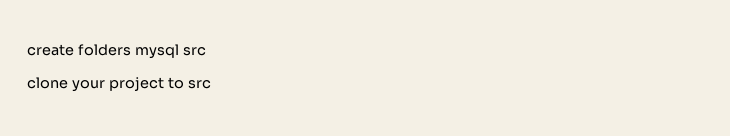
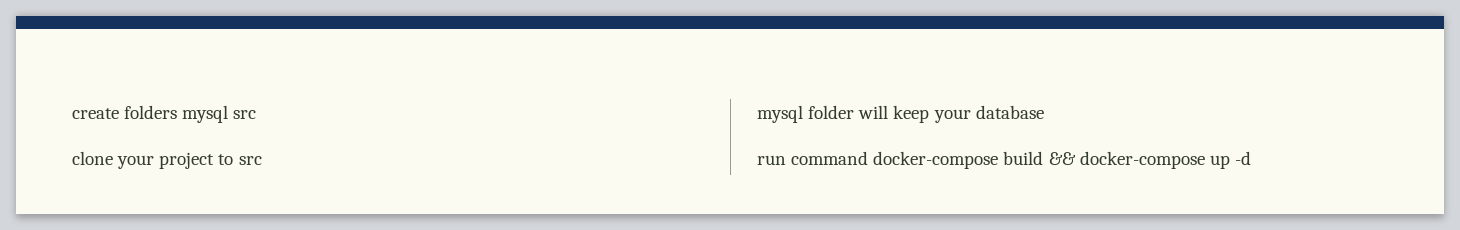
(211, 84) none -> [757,105,1044,123] [757,151,1251,169] // mysql folder will keep your database // run command docker-compose build && docker-compose up -d

